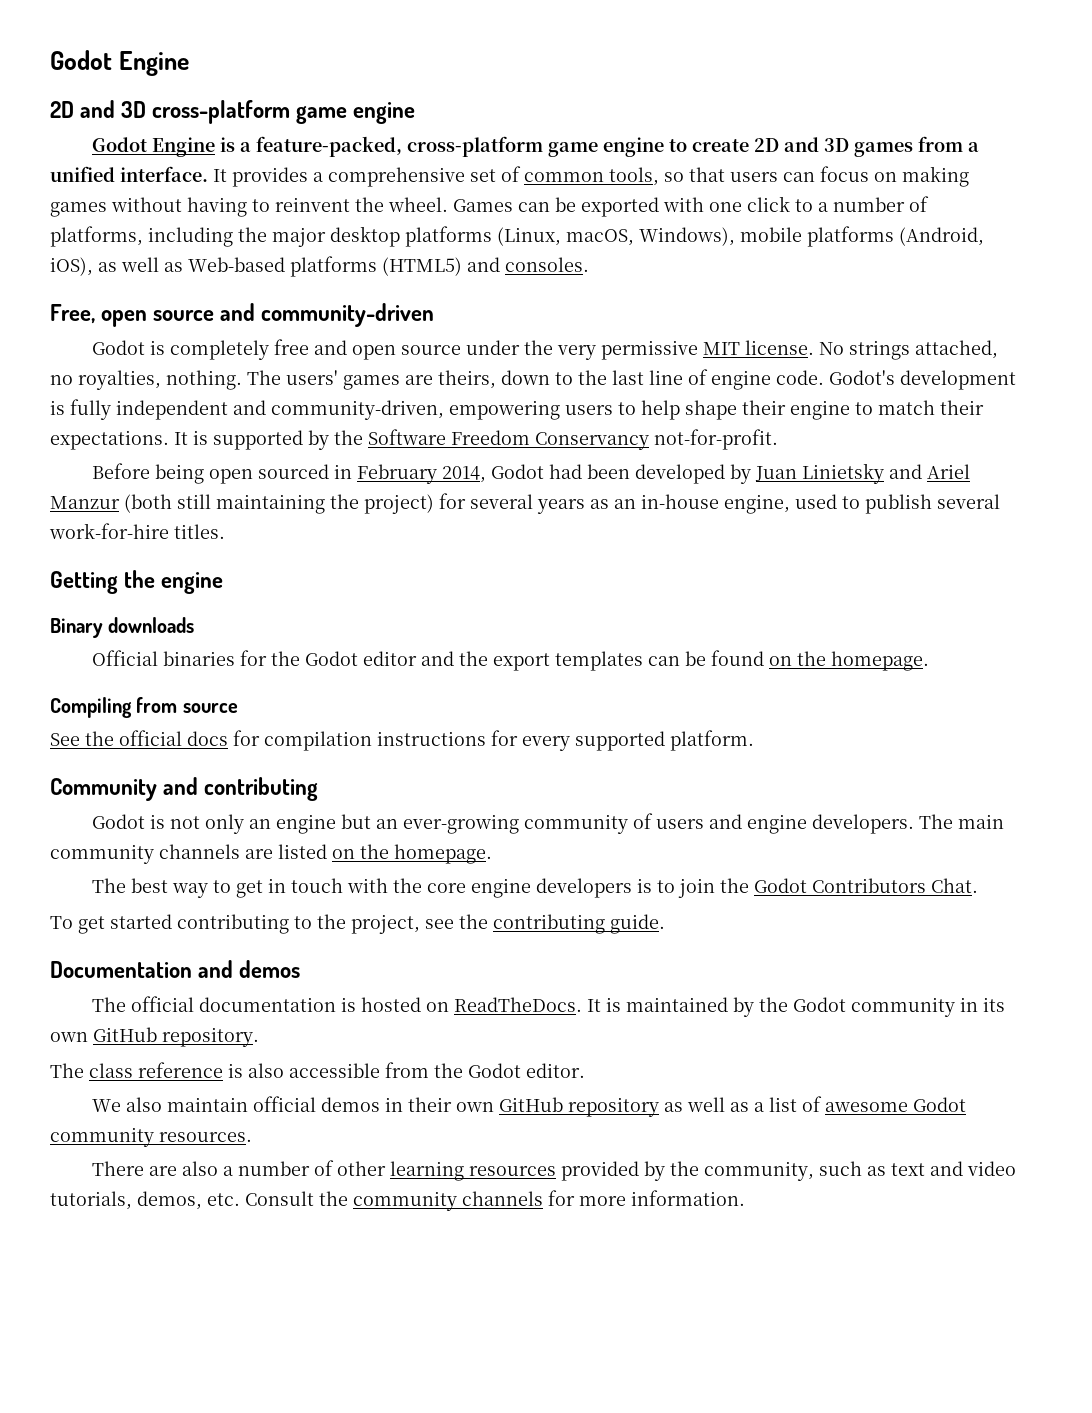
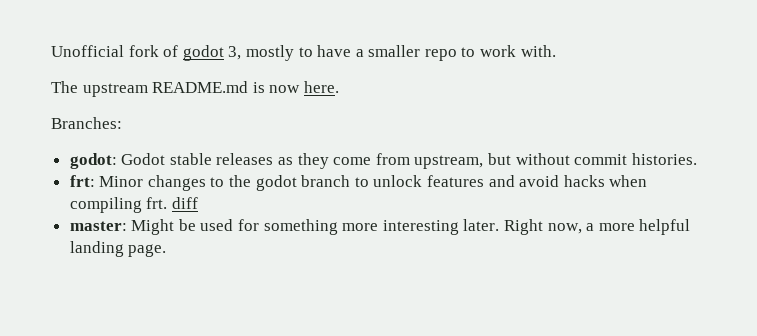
[50,50,189,76] [50,100,416,124] [91,136,979,157] [50,166,969,187] [50,196,929,217] [50,226,984,247] [50,256,589,277] [50,303,435,327] [91,339,998,360] [50,369,1016,390] [50,399,984,420] [50,429,778,450] [91,463,970,484] [50,493,1000,514] [49,523,225,539] [50,570,224,594] [50,617,195,638] [91,650,929,671] [50,697,238,718] [50,730,754,751] [50,777,319,801] [91,813,1004,834] [50,844,492,864] [91,878,978,898] [50,914,665,934] [50,960,301,978] [91,996,1005,1017] [50,1027,259,1047] [50,1062,585,1078] [91,1096,966,1117] [50,1127,252,1147] [91,1160,1016,1181] [50,1190,745,1211] Godot Engine // 2D and 3D cross-platform game engine // Godot Engine is a feature-packed, cross-platform game engine to create 2D and 3D games from a unified interface. It provides a comprehensive set of common tools, so that users can focus on making games without having to reinvent the wheel. Games can be exported with one click to a number of platforms, including the major desktop platforms (Linux, macOS, Windows), mobile platforms (Android, iOS), as well as Web-based platforms (HTML5) and consoles. // Free, open source and community-driven // Godot is completely free and open source under the very permissive MIT license. No strings attached, no royalties, nothing. The users' games are theirs, down to the last line of engine code. Godot's development is fully independent and community-driven, empowering users to help shape their engine to match their expectations. It is supported by the Software Freedom Conservancy not-for-profit. // Before being open sourced in February 2014, Godot had been developed by Juan Linietsky and Ariel Manzur (both still maintaining the project) for several years as an in-house engine, used to publish several work-for-hire titles. // Getting the engine // Binary downloads // Official binaries for the Godot editor and the export templates can be found on the homepage. // Compiling from source // See the official docs for compilation instructions for every supported platform. // Community and contributing // Godot is not only an engine but an ever-growing community of users and engine developers. The main community channels are listed on the homepage. // The best way to get in touch with the core engine developers is to join the Godot Contributors Chat. // To get started contributing to the project, see the contributing guide. // Documentation and demos // The official documentation is hosted on ReadTheDocs. It is maintained by the Godot community in its own GitHub repository. // The class reference is also accessible from the Godot editor. // We also maintain official demos in their own GitHub repository as well as a list of awesome Godot community resources. // There are also a number of other learning resources provided by the community, such as text and video tutorials, demos, etc. Consult the community channels for more information. -> [51,45,556,61] [51,81,339,97] [51,117,122,129] [69,153,697,169] [69,175,648,191] [69,197,198,213] [69,219,691,235] [69,241,167,257] Unofficial fork of godot 3, mostly to have a smaller repo to work with. // The upstream README.md is now here. // Branches: // godot: Godot stable releases as they come from upstream, but without commit histories. // frt: Minor changes to the godot branch to unlock features and avoid hacks when compiling frt. diff // master: Might be used for something more interesting later. Right now, a more helpful landing page.

